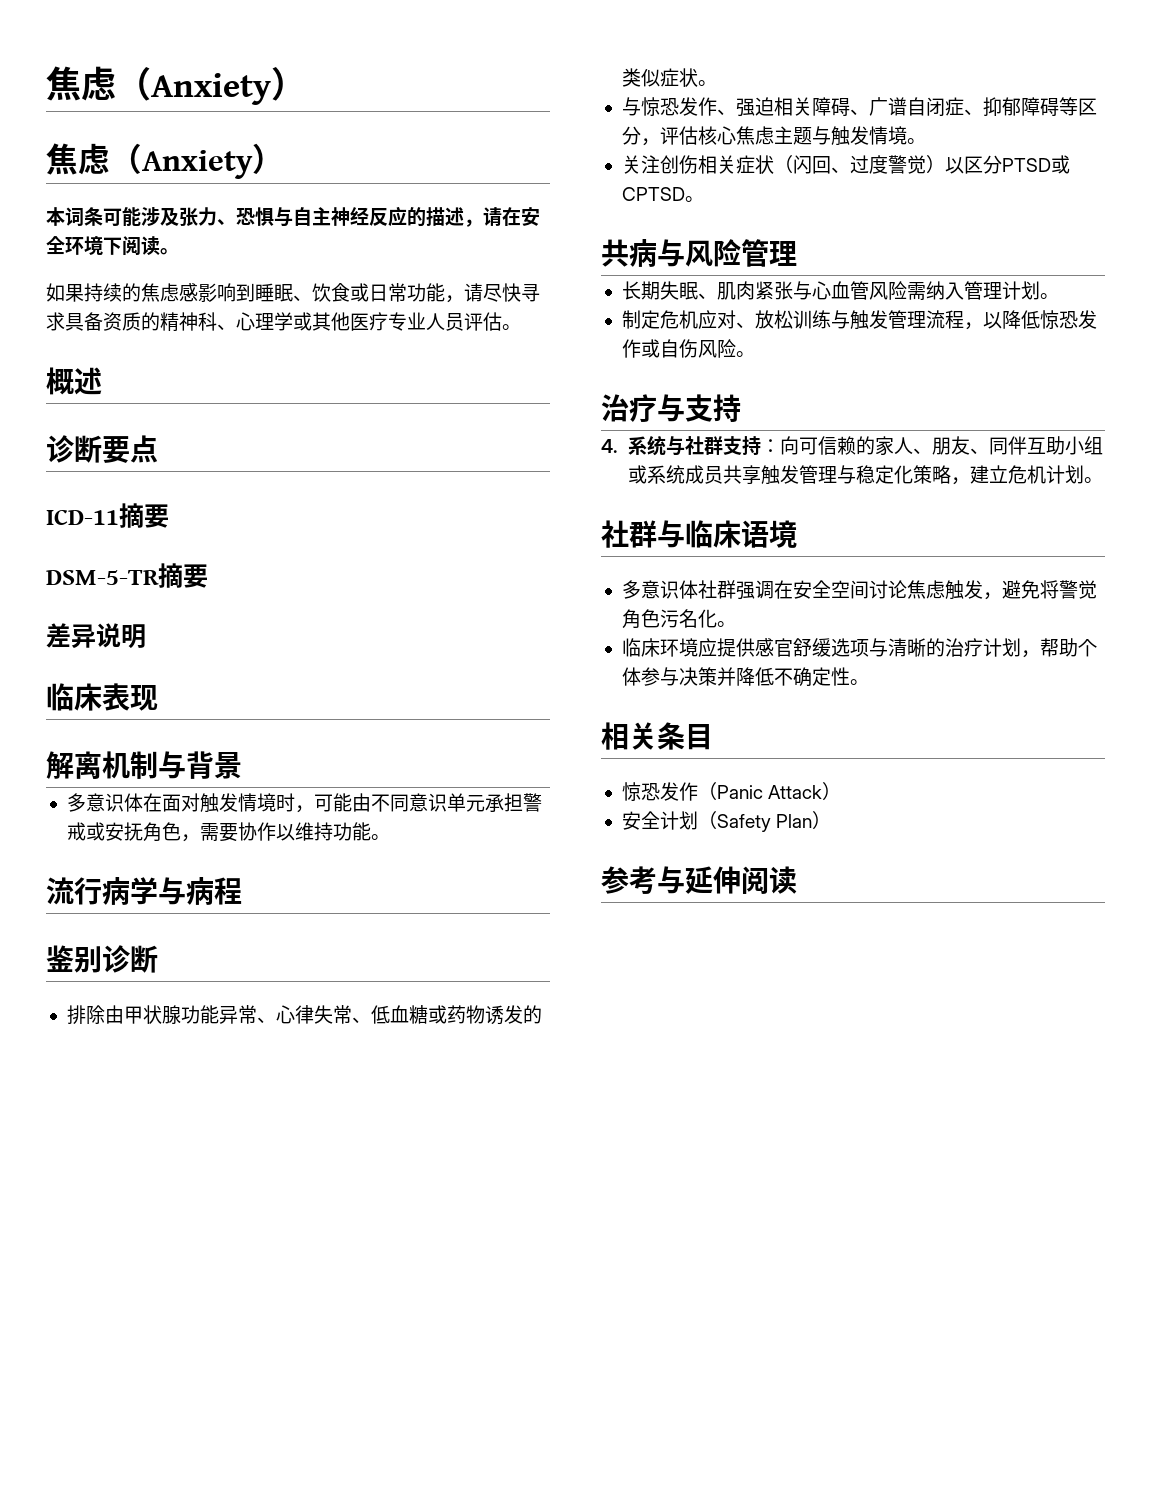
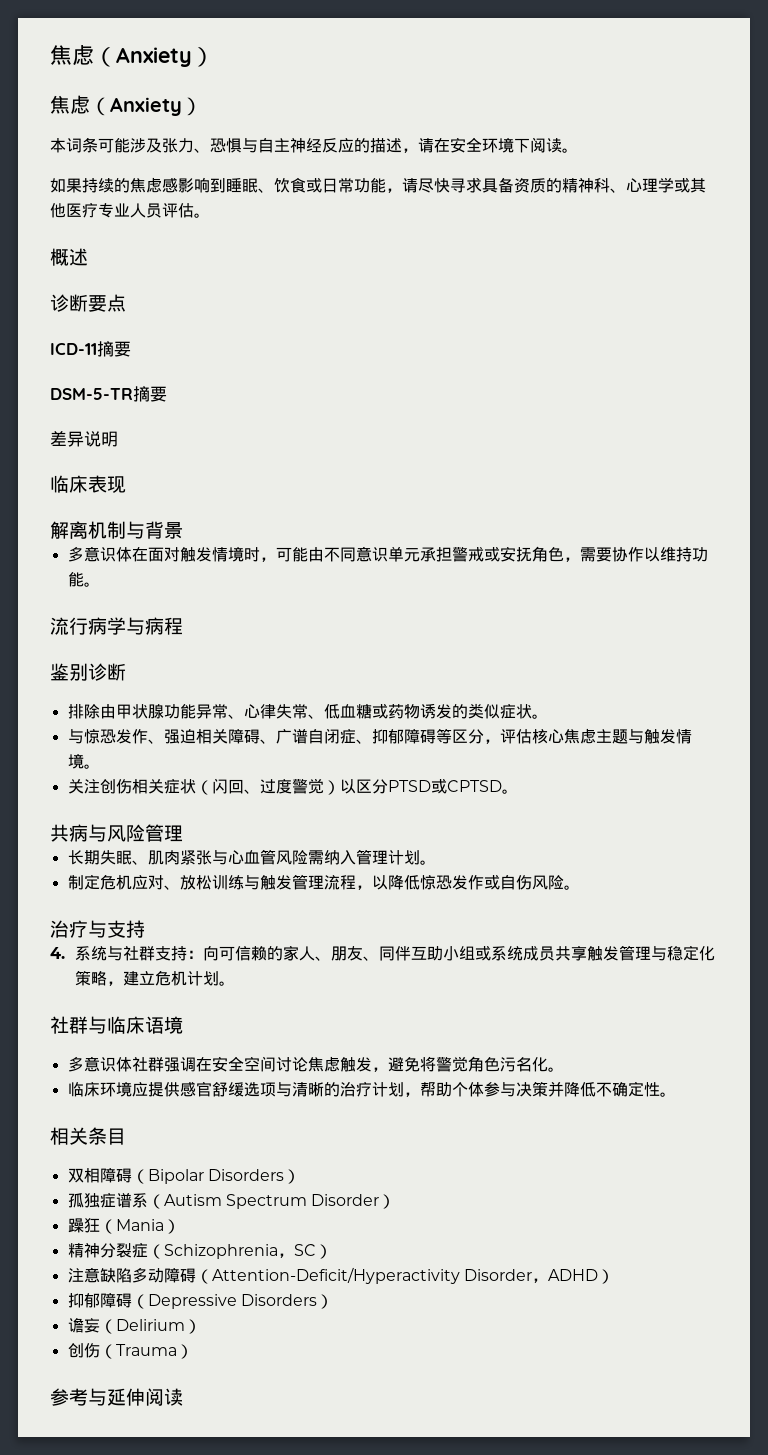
[621,782,842,801] [621,811,813,832] 惊恐发作（Panic Attack） // 安全计划（Safety Plan -> [67,1167,300,1184] [67,1192,396,1209] [67,1218,180,1234] [67,1242,332,1259] [67,1267,614,1284] [67,1292,333,1309] [67,1318,201,1334] [67,1343,177,1359] 双相障碍（Bipolar Disorders） // 孤独症谱系（Autism Spectrum Disorder） // 躁狂（Mania） // 精神分裂症（Schizophrenia，SC） // 注意缺陷多动障碍（Attention-Deficit/Hyperactivity Disorder，ADHD） // 抑郁障碍（Depressive Disorders） // 谵妄（Delirium） // 创伤（Trauma

